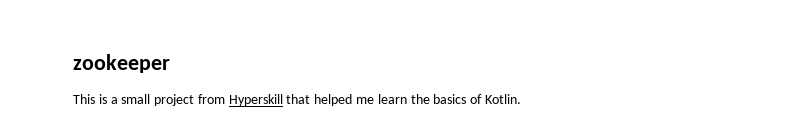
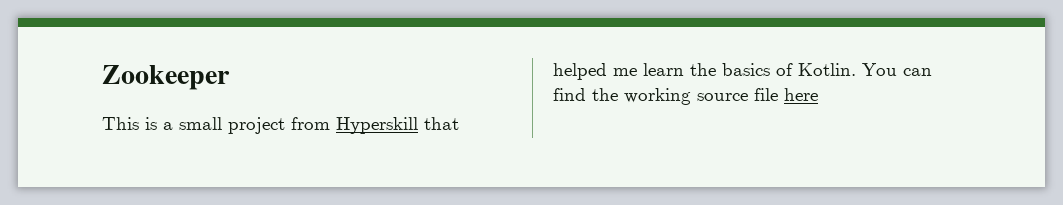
[73,54,170,73] zookeeper -> [102,65,230,90] Zookeeper
(521, 99) none -> [862,63,932,76] [553,88,818,105] You can find the working source file here

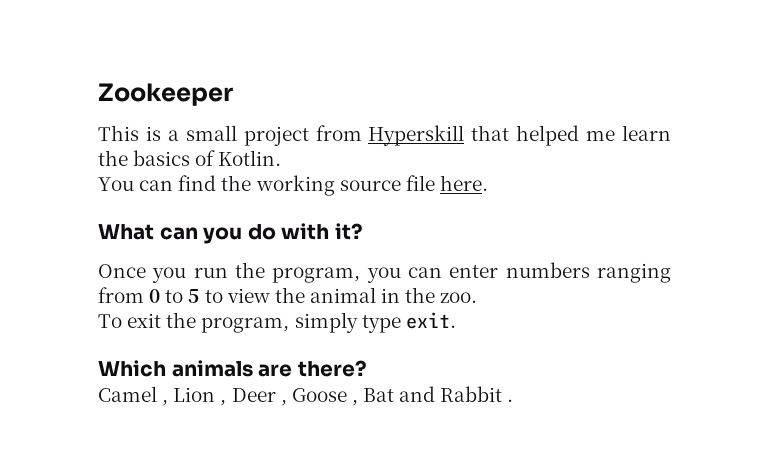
(856, 69) none -> (282, 158) //
[784,88,818,101] here -> [439,175,488,191] [98,223,363,244] [98,262,671,283] [98,287,478,303] [98,312,456,333] [98,360,367,377] [98,386,514,406] here. // What can you do with it? // Once you run the program, you can enter numbers ranging from 0 to 5 to view the animal in the zoo. // To exit the program, simply type exit. // Which animals are there? // Camel , Lion , Deer , Goose , Bat and Rabbit .

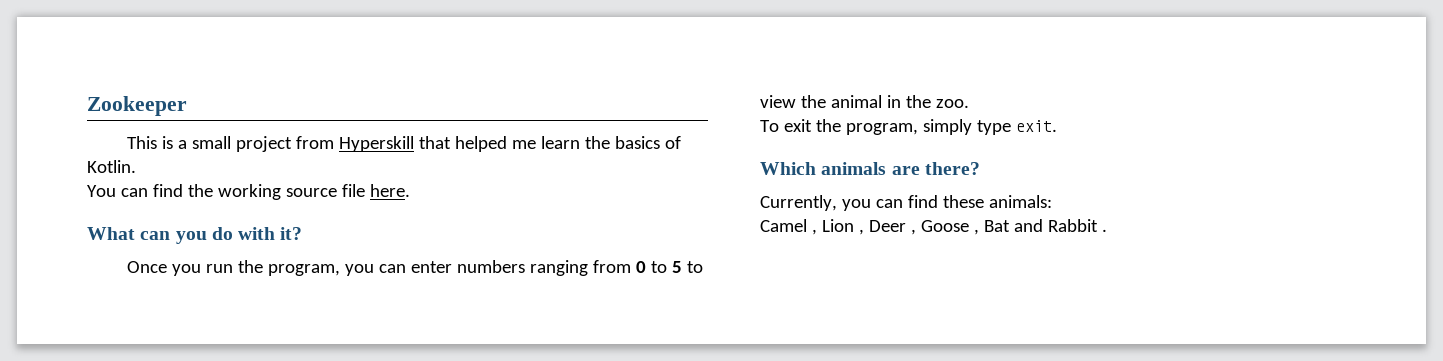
(367, 368) none -> [760,195,1052,211] // Currently, you can find these animals:

